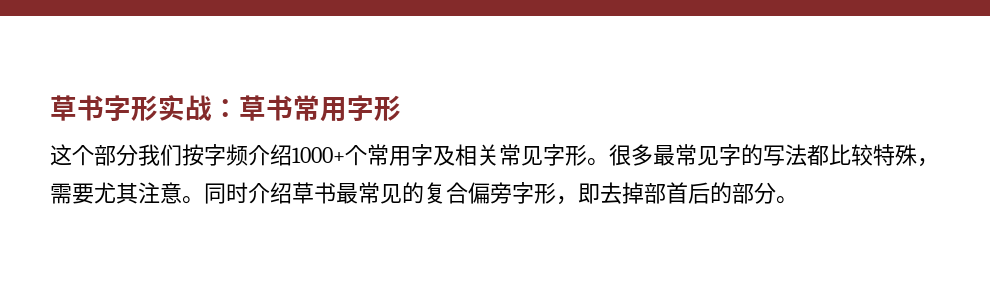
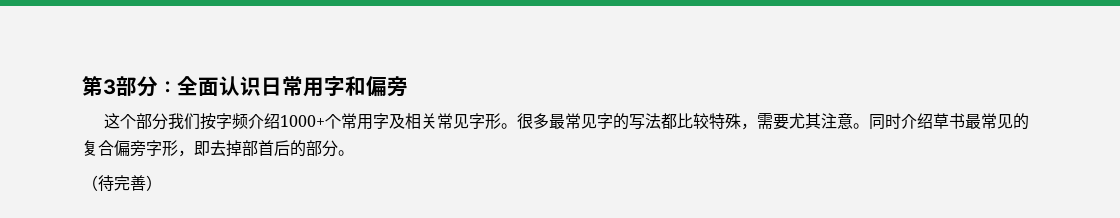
[50,95,401,122] 草书字形实战：草书常用字形 -> [82,76,408,97] 第3部分：全面认识日常用字和偏旁
(798, 200) none -> [82,175,162,192] // （待完善）

